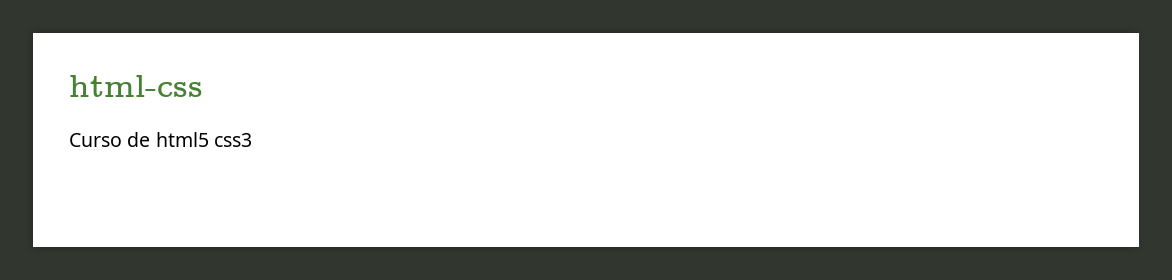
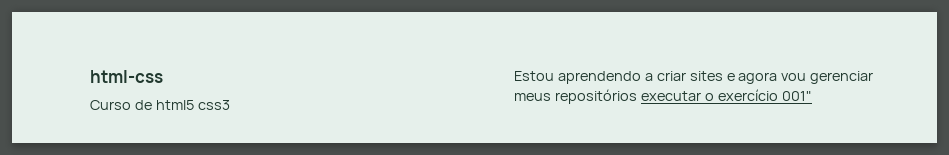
(252, 140) none -> [514,71,874,84] [514,89,812,104] // Estou aprendendo a criar sites e agora vou gerenciar meus repositórios executar o exercício 001"

